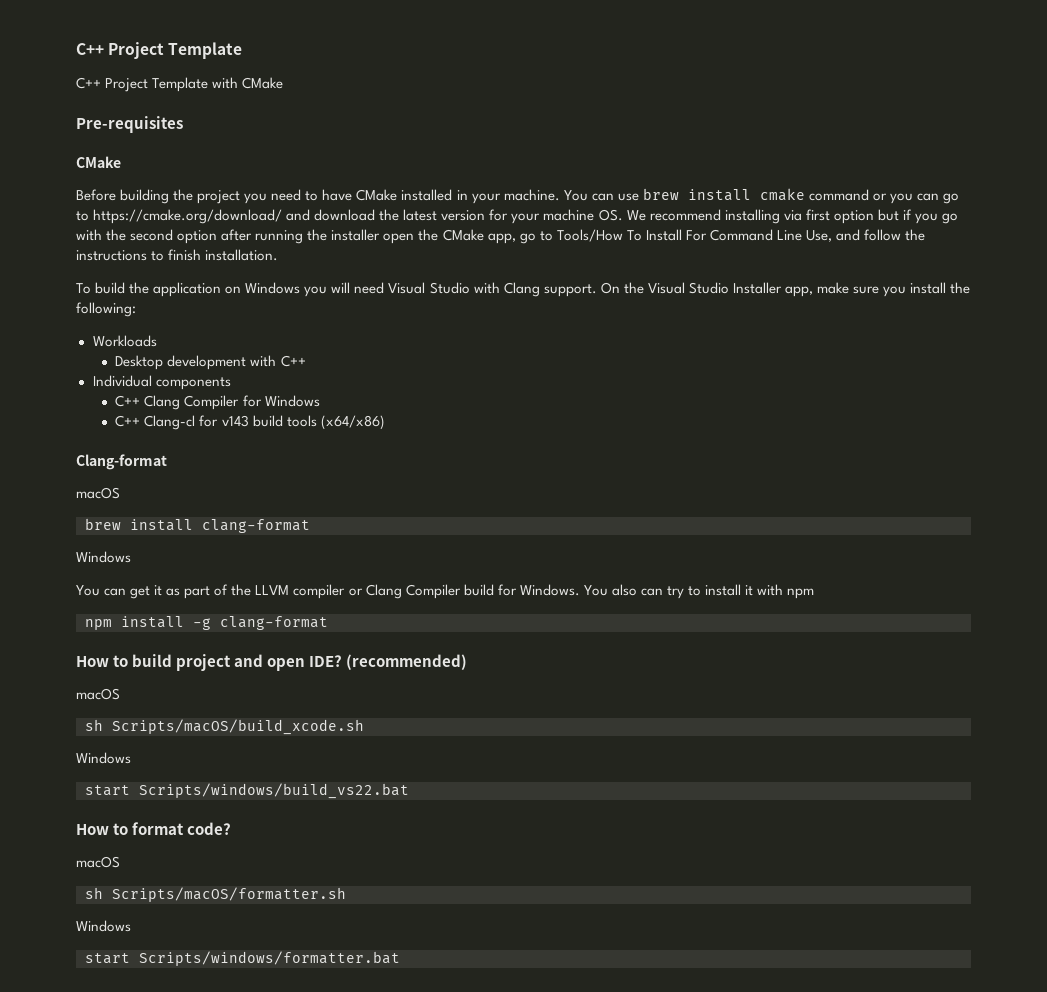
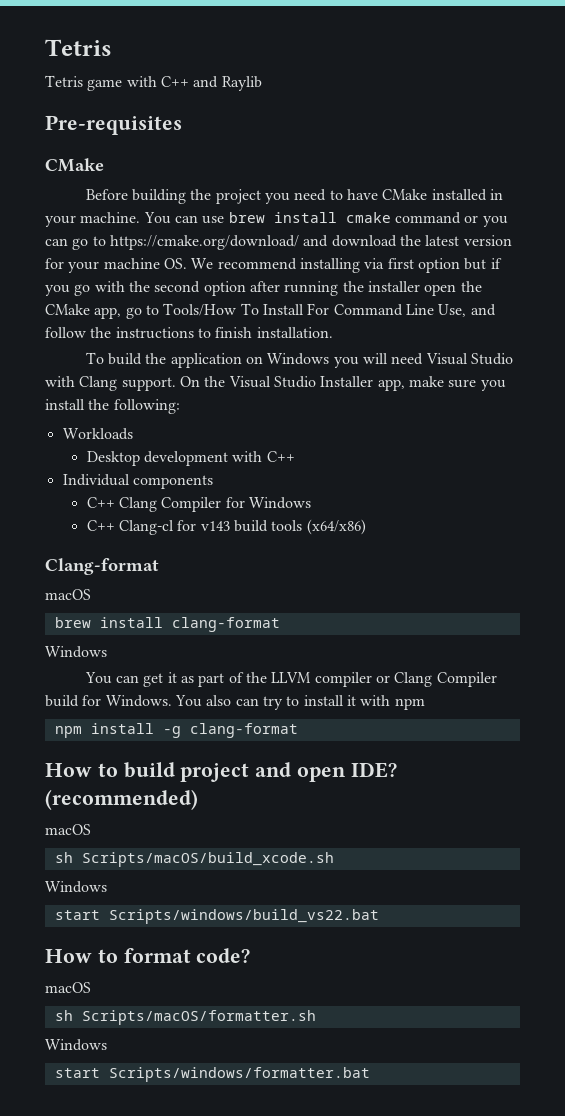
[76,42,243,59] [76,77,284,92] C++ Project Template // C++ Project Template with CMake -> [45,39,112,56] [45,75,262,91] Tetris // Tetris game with C++ and Raylib

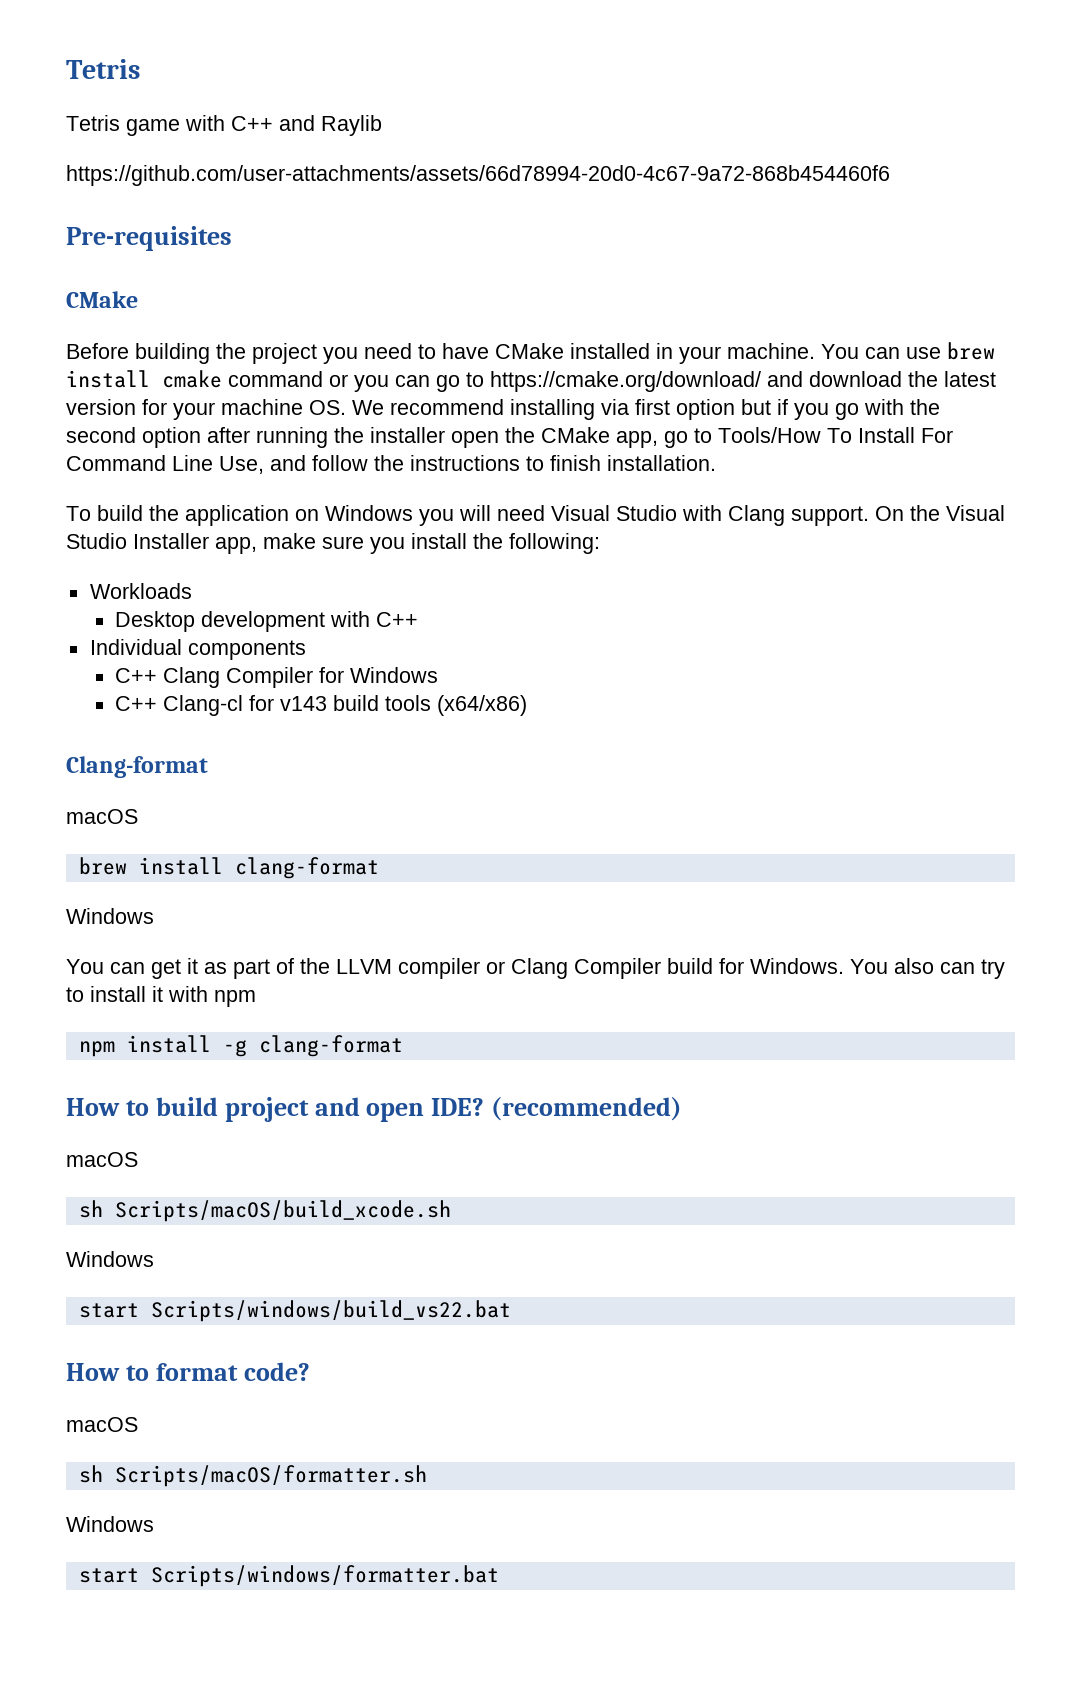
(262, 83) none -> [66,165,890,186] // https://github.com/user-attachments/assets/66d78994-20d0-4c67-9a72-868b454460f6

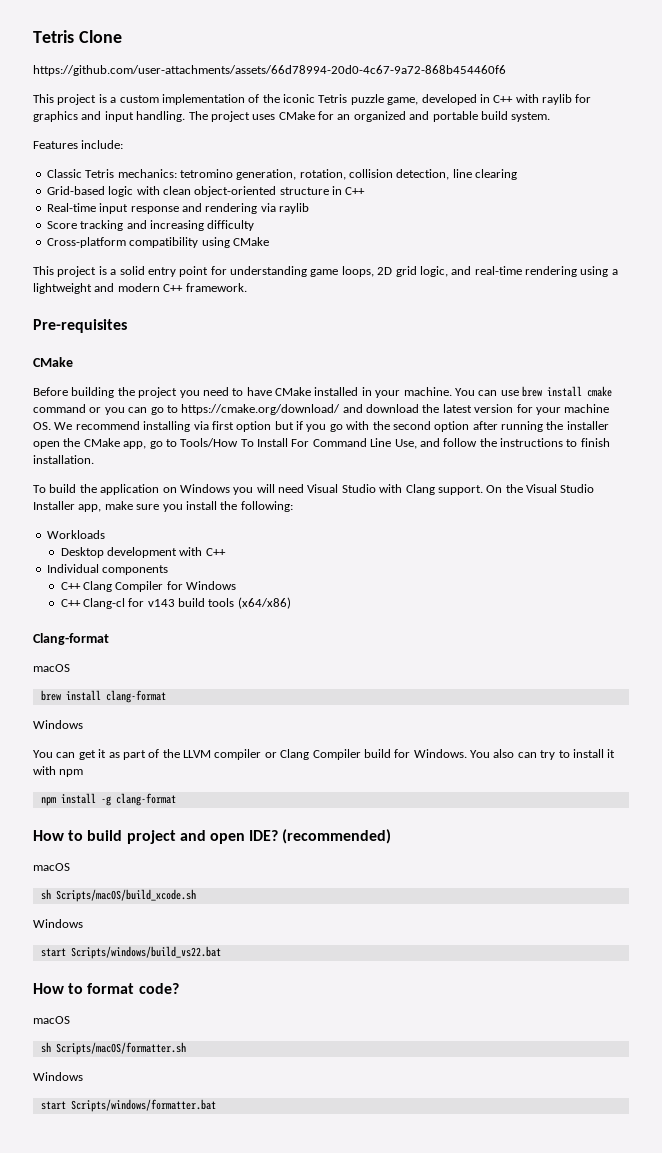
[66,59,140,79] [66,115,382,136] [66,165,890,186] Tetris // Tetris game with C++ and Raylib // https://github.com/user-attachments/assets/66d78994-20d0-4c67-9a72-868b454460f6 -> [33,30,122,43] [33,65,506,76] [33,94,592,105] [33,111,551,122] [33,140,124,149] [46,169,518,180] [46,186,366,197] [46,203,309,214] [46,220,255,231] [46,237,269,248] [33,266,618,277] [33,283,247,294] Tetris Clone // https://github.com/user-attachments/assets/66d78994-20d0-4c67-9a72-868b454460f6 // This project is a custom implementation of the iconic Tetris puzzle game, developed in C++ with raylib for graphics and input handling. The project uses CMake for an organized and portable build system. // Features include: // Classic Tetris mechanics: tetromino generation, rotation, collision detection, line clearing // Grid-based logic with clean object-oriented structure in C++ // Real-time input response and rendering via raylib // Score tracking and increasing difficulty // Cross-platform compatibility using CMake // This project is a solid entry point for understanding game loops, 2D grid logic, and real-time rendering using a lightweight and modern C++ framework.

